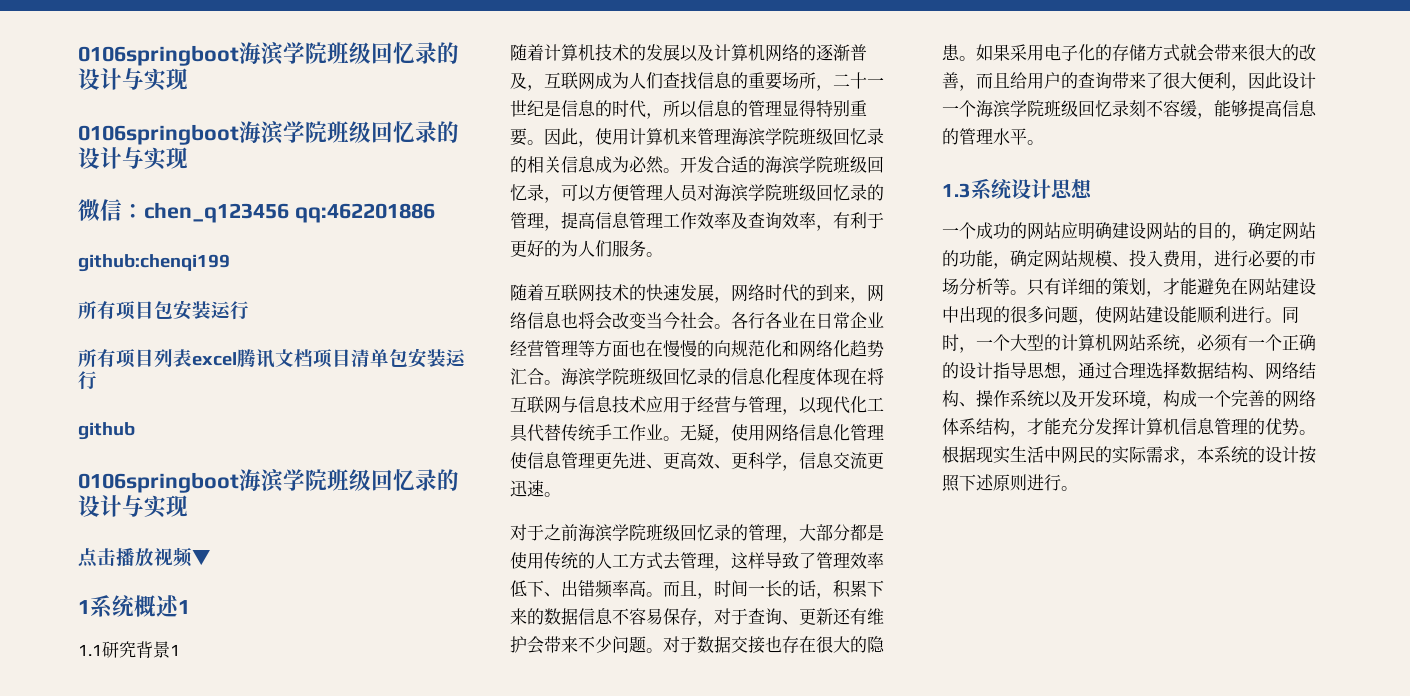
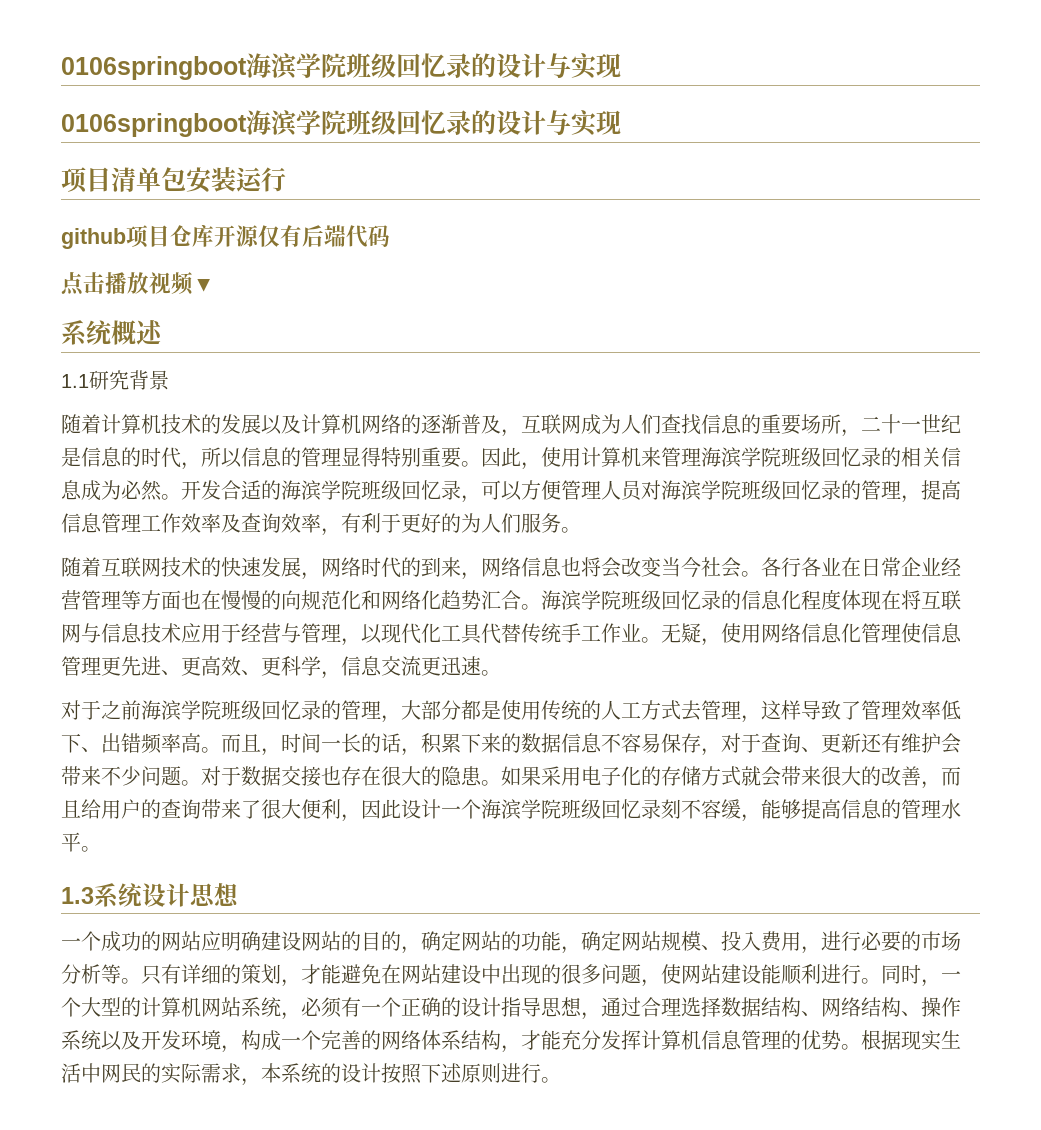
[78,199,435,223] [78,254,230,272] [78,300,249,320] [78,349,313,368] 微信：chen_q123456 qq:462201886 // github:chenqi199 // 所有项目包安装运行 // 所有项目列表excel腾讯文档 -> (621, 122) none
[78,468,459,493] [78,495,188,518] // 0106springboot海滨学院班级回忆录的设计与实现 -> [126,224,390,248] 项目仓库开源仅有后端代码
[78,600,90,614] 1 -> (214, 285) none
[178,600,190,614] 1 -> (163, 332) none
[170,644,180,656] 1 -> (169, 380) none

